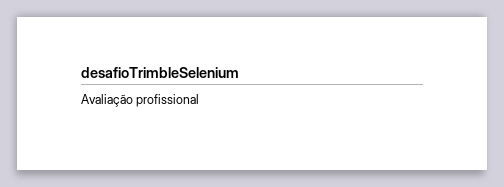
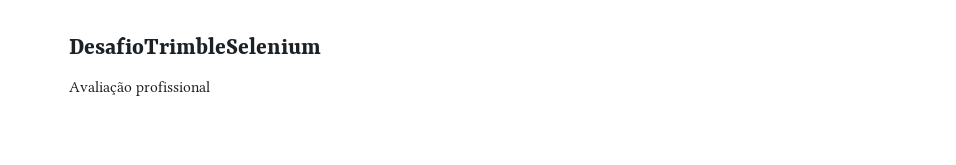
[81,67,239,78] desafioTrimbleSelenium -> [69,37,321,54] DesafioTrimbleSelenium

